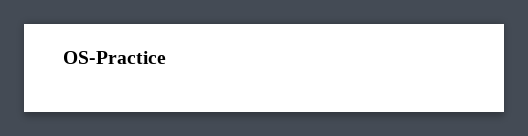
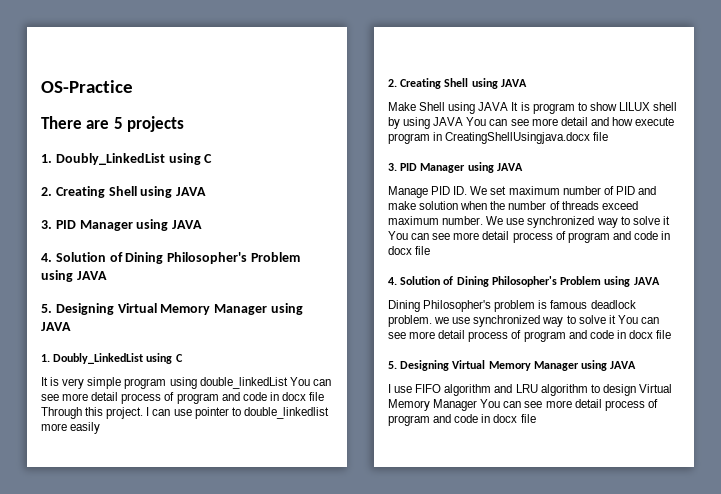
(166, 57) none -> [41,116,185,132] [41,153,213,165] [41,186,207,198] [41,219,203,231] [41,252,300,264] [41,270,107,282] [41,303,303,315] [41,322,71,331] [41,353,183,364] [41,377,331,389] [41,392,325,404] [41,407,329,419] [41,422,101,434] [388,78,527,89] [388,102,678,114] [388,117,675,129] [388,132,609,144] [388,162,523,173] [388,186,656,198] [388,201,638,210] [388,216,670,228] [388,231,671,243] [388,246,431,255] [388,276,660,287] [388,300,636,312] [388,315,659,327] [388,330,672,342] [388,360,637,371] [388,384,672,396] [388,399,658,411] [388,414,536,426] // There are 5 projects // 1. Doubly_LinkedList using C // 2. Creating Shell using JAVA // 3. PID Manager using JAVA // 4. Solution of Dining Philosopher's Problem using JAVA // 5. Designing Virtual Memory Manager using JAVA // 1. Doubly_LinkedList using C // It is very simple program using double_linkedList You can see more detail process of program and code in docx file Through this project. I can use pointer to double_linkedlist more easily // 2. Creating Shell using JAVA // Make Shell using JAVA It is program to show LILUX shell by using JAVA You can see more detail and how execute program in CreatingShellUsingjava.docx file // 3. PID Manager using JAVA // Manage PID ID. We set maximum number of PID and make solution when the number of threads exceed maximum number. We use synchronized way to solve it You can see more detail process of program and code in docx file // 4. Solution of Dining Philosopher's Problem using JAVA // Dining Philosopher's problem is famous deadlock problem. we use synchronized way to solve it You can see more detail process of program and code in docx file // 5. Designing Virtual Memory Manager using JAVA // I use FIFO algorithm and LRU algorithm to design Virtual Memory Manager You can see more detail process of program and code in docx file

